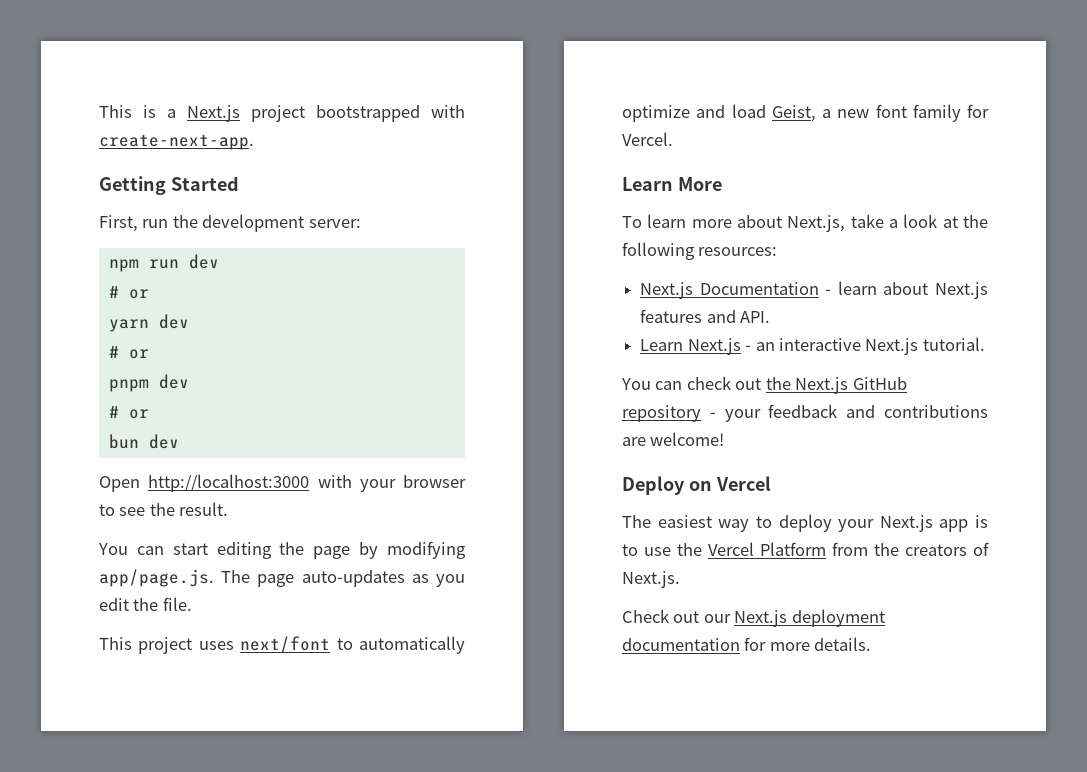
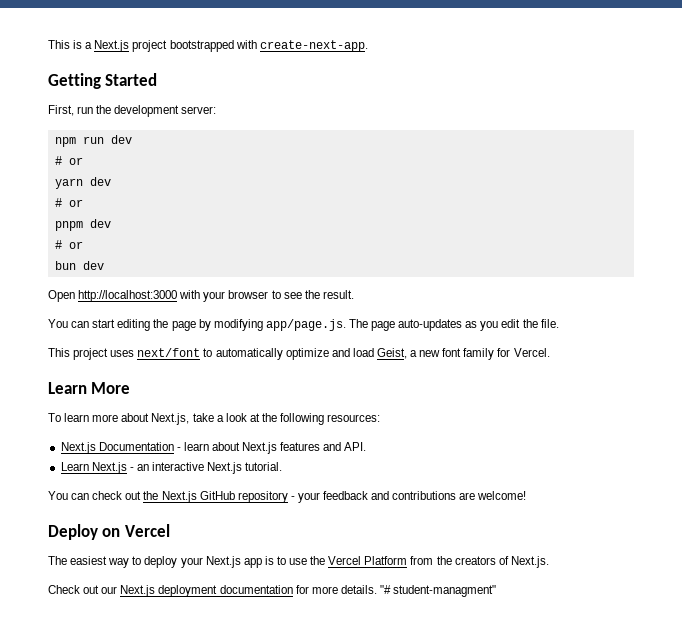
(872, 644) none -> [379,585,497,597] "# student-managment"

